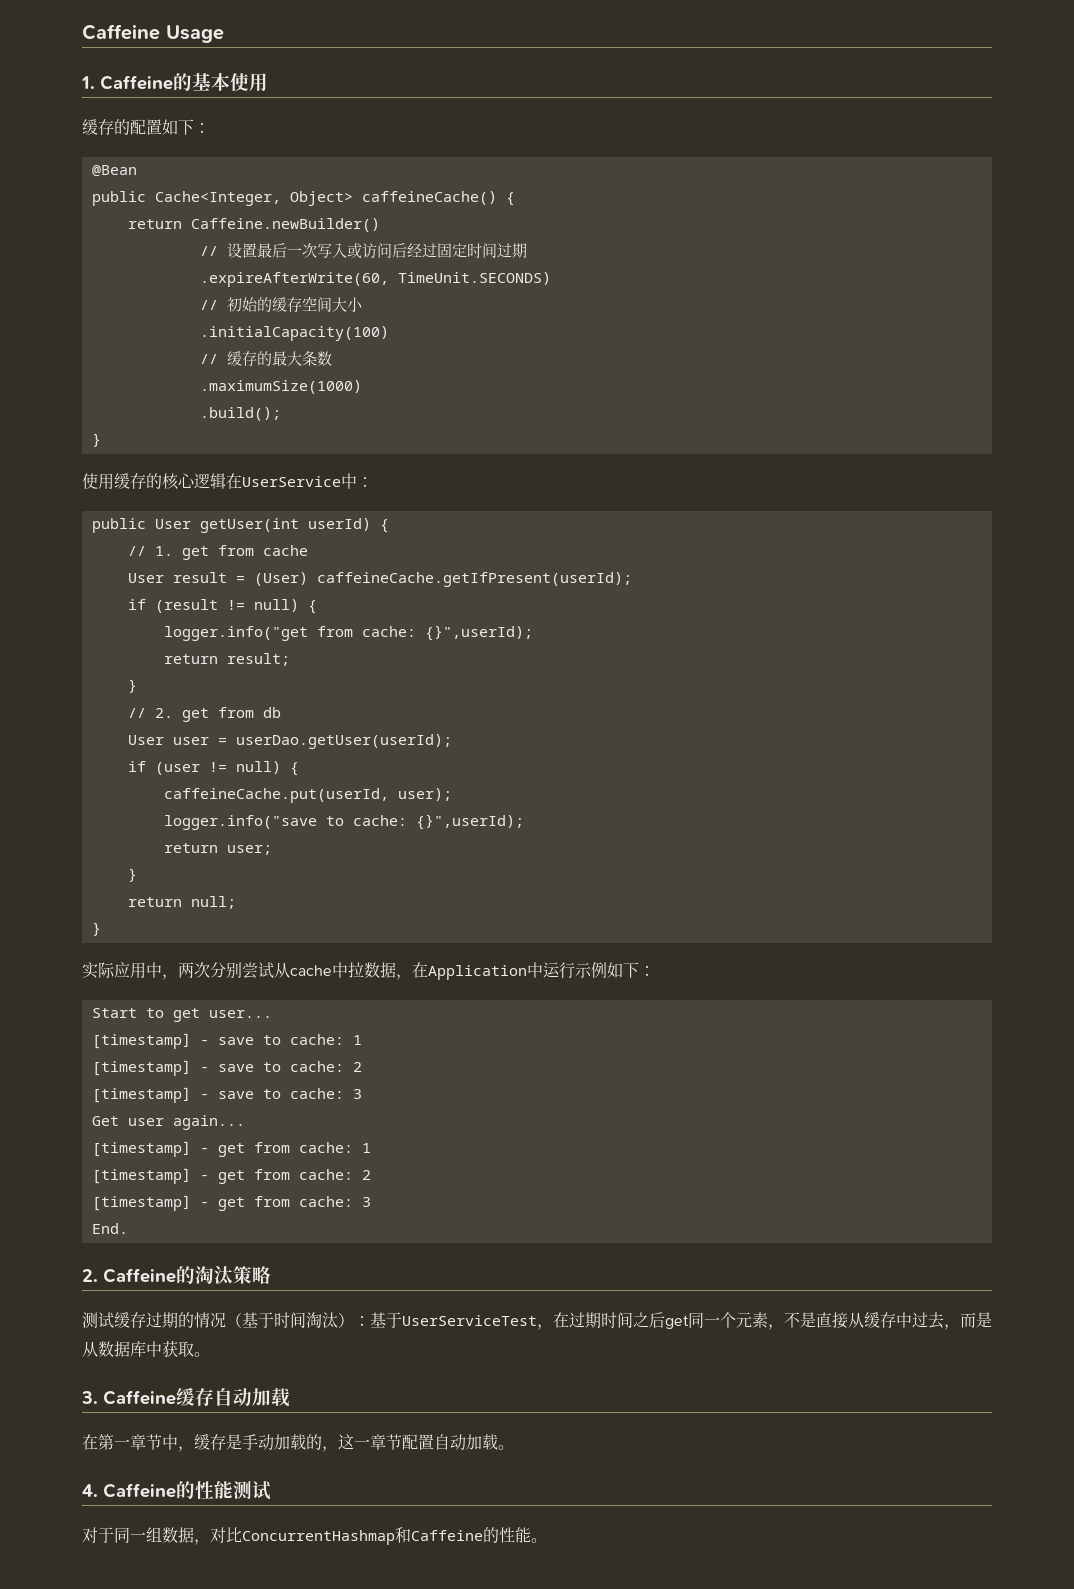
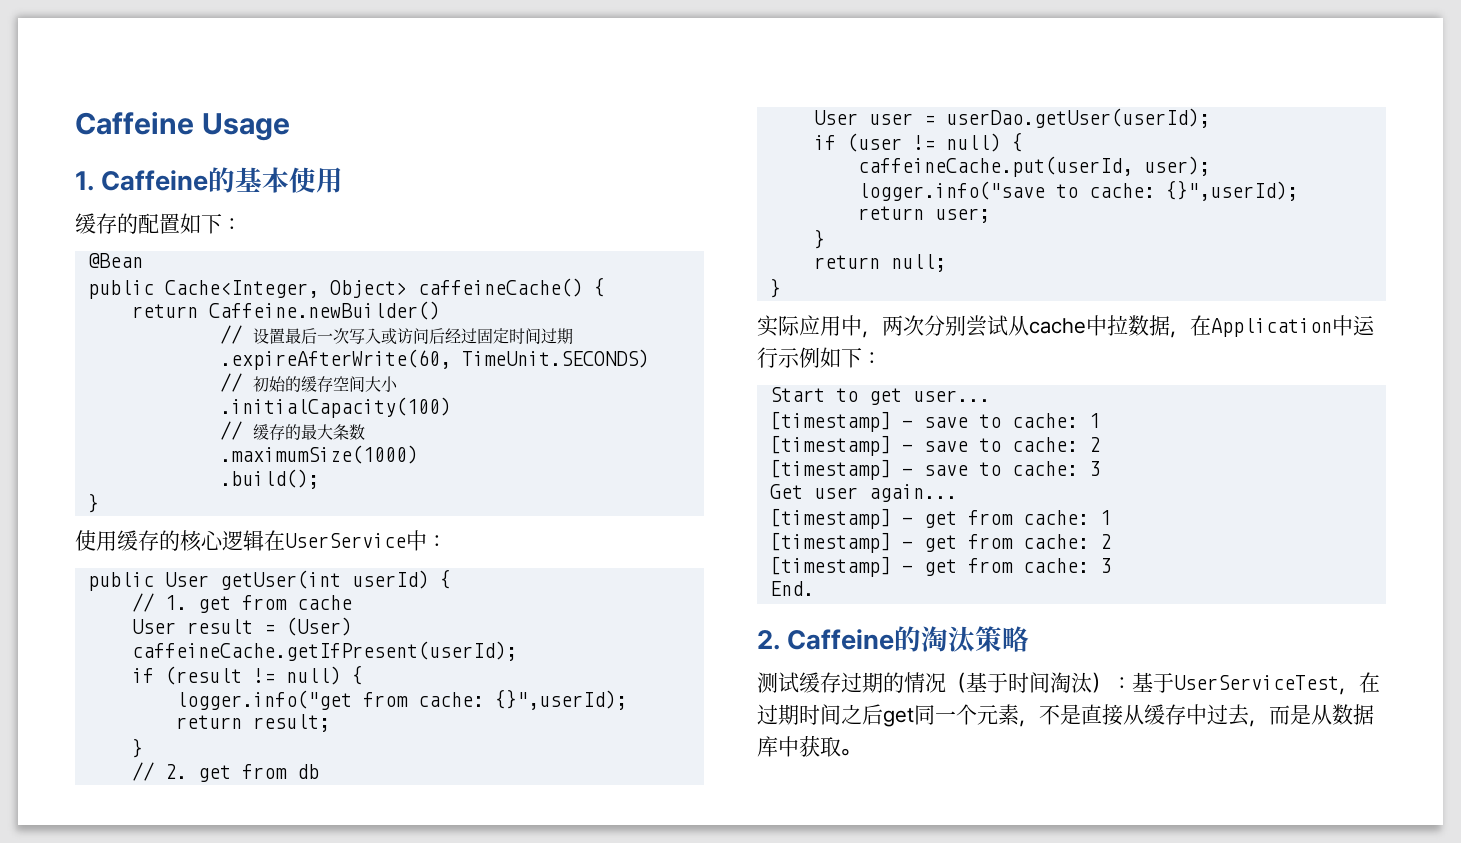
[81,1388,290,1407] [82,1434,514,1452] [82,1481,271,1500] [82,1527,547,1545] // 3. Caffeine缓存自动加载 // 在第一章节中，缓存是手动加载的，这一章节配置自动加载。 // 4. Caffeine的性能测试 // 对于同一组数据，对比ConcurrentHashmap和Caffeine的性能。 -> (861, 752) none

